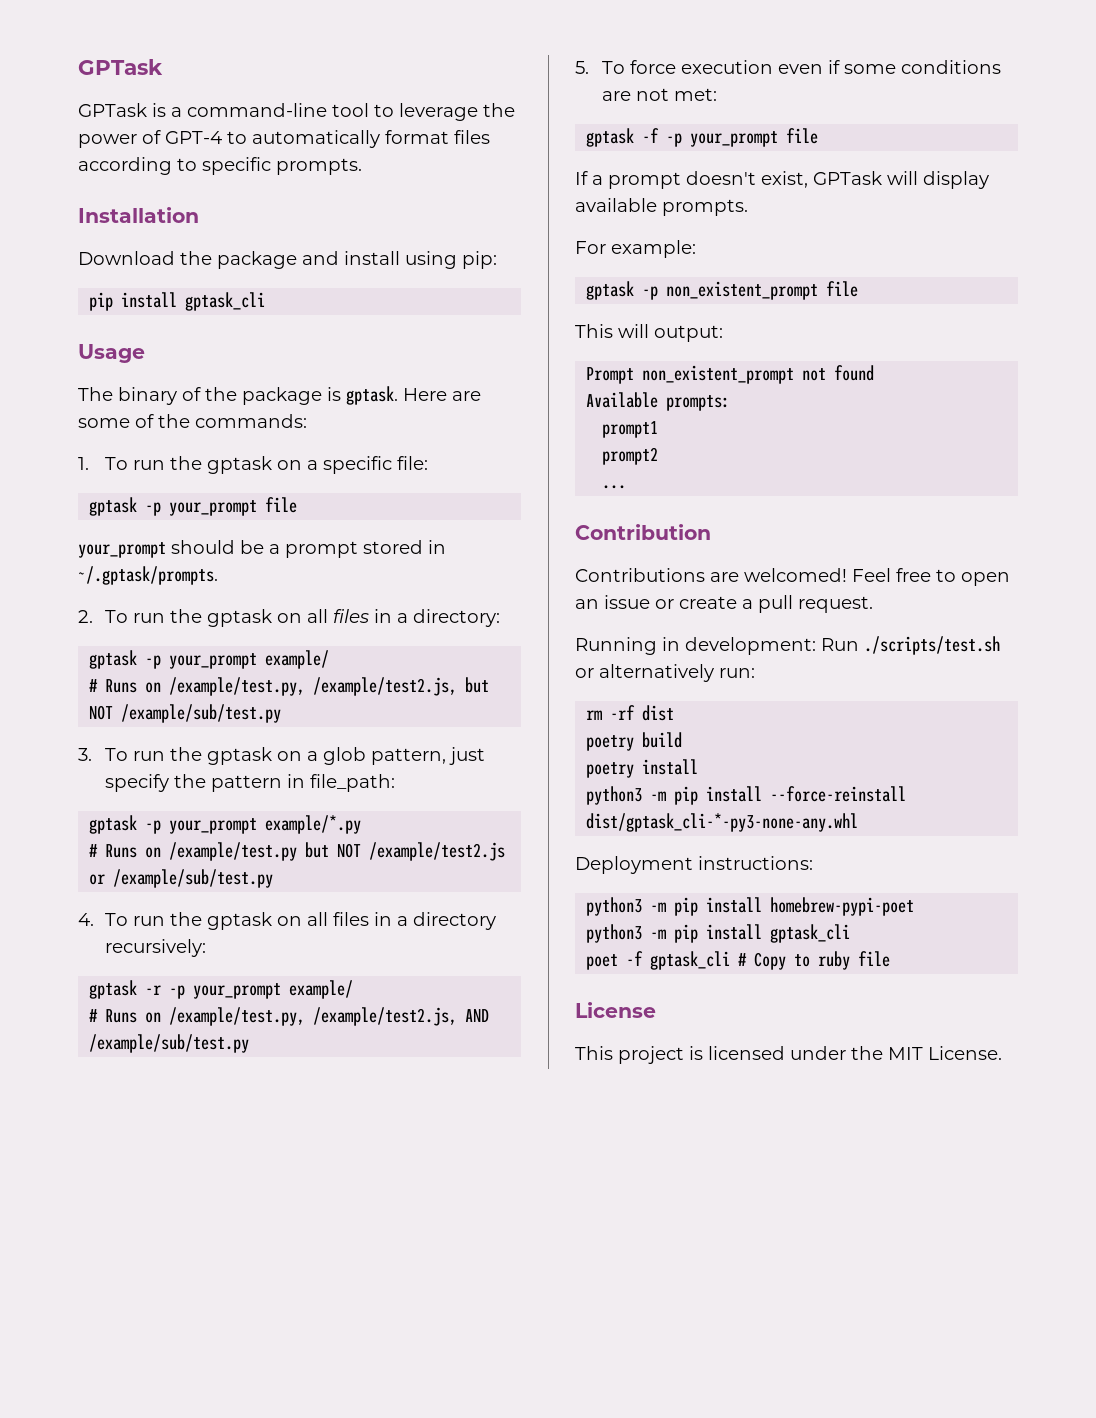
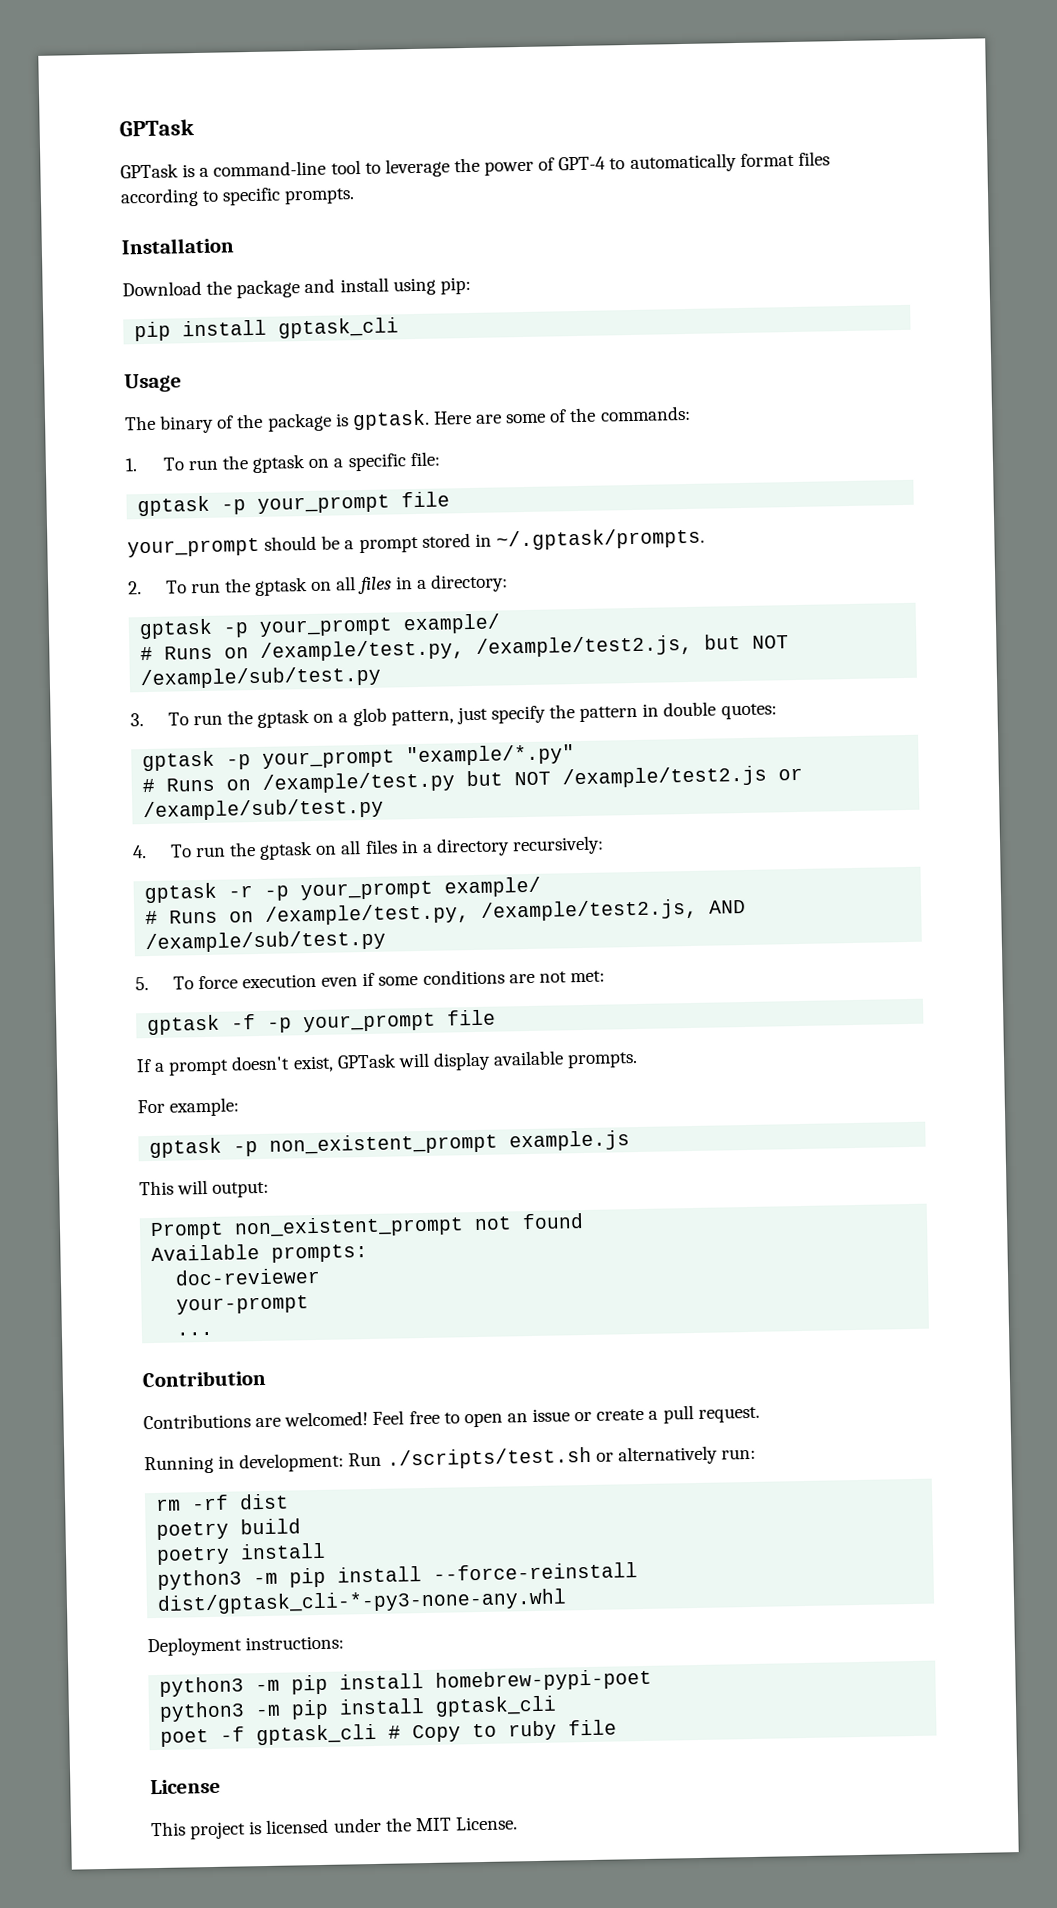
[309,774,395,792] [89,815,362,834] file_path: // gptask -p your_prompt example/*.py -> [663,701,777,720] [142,744,576,772] double quotes: // gptask -p your_prompt "example/*.py"
[826,281,859,297] file -> [509,1130,631,1152] example.js
[602,421,659,438] [602,447,659,465] prompt1 // prompt2 -> [175,1267,322,1286] [176,1295,310,1315] doc-reviewer // your-prompt

